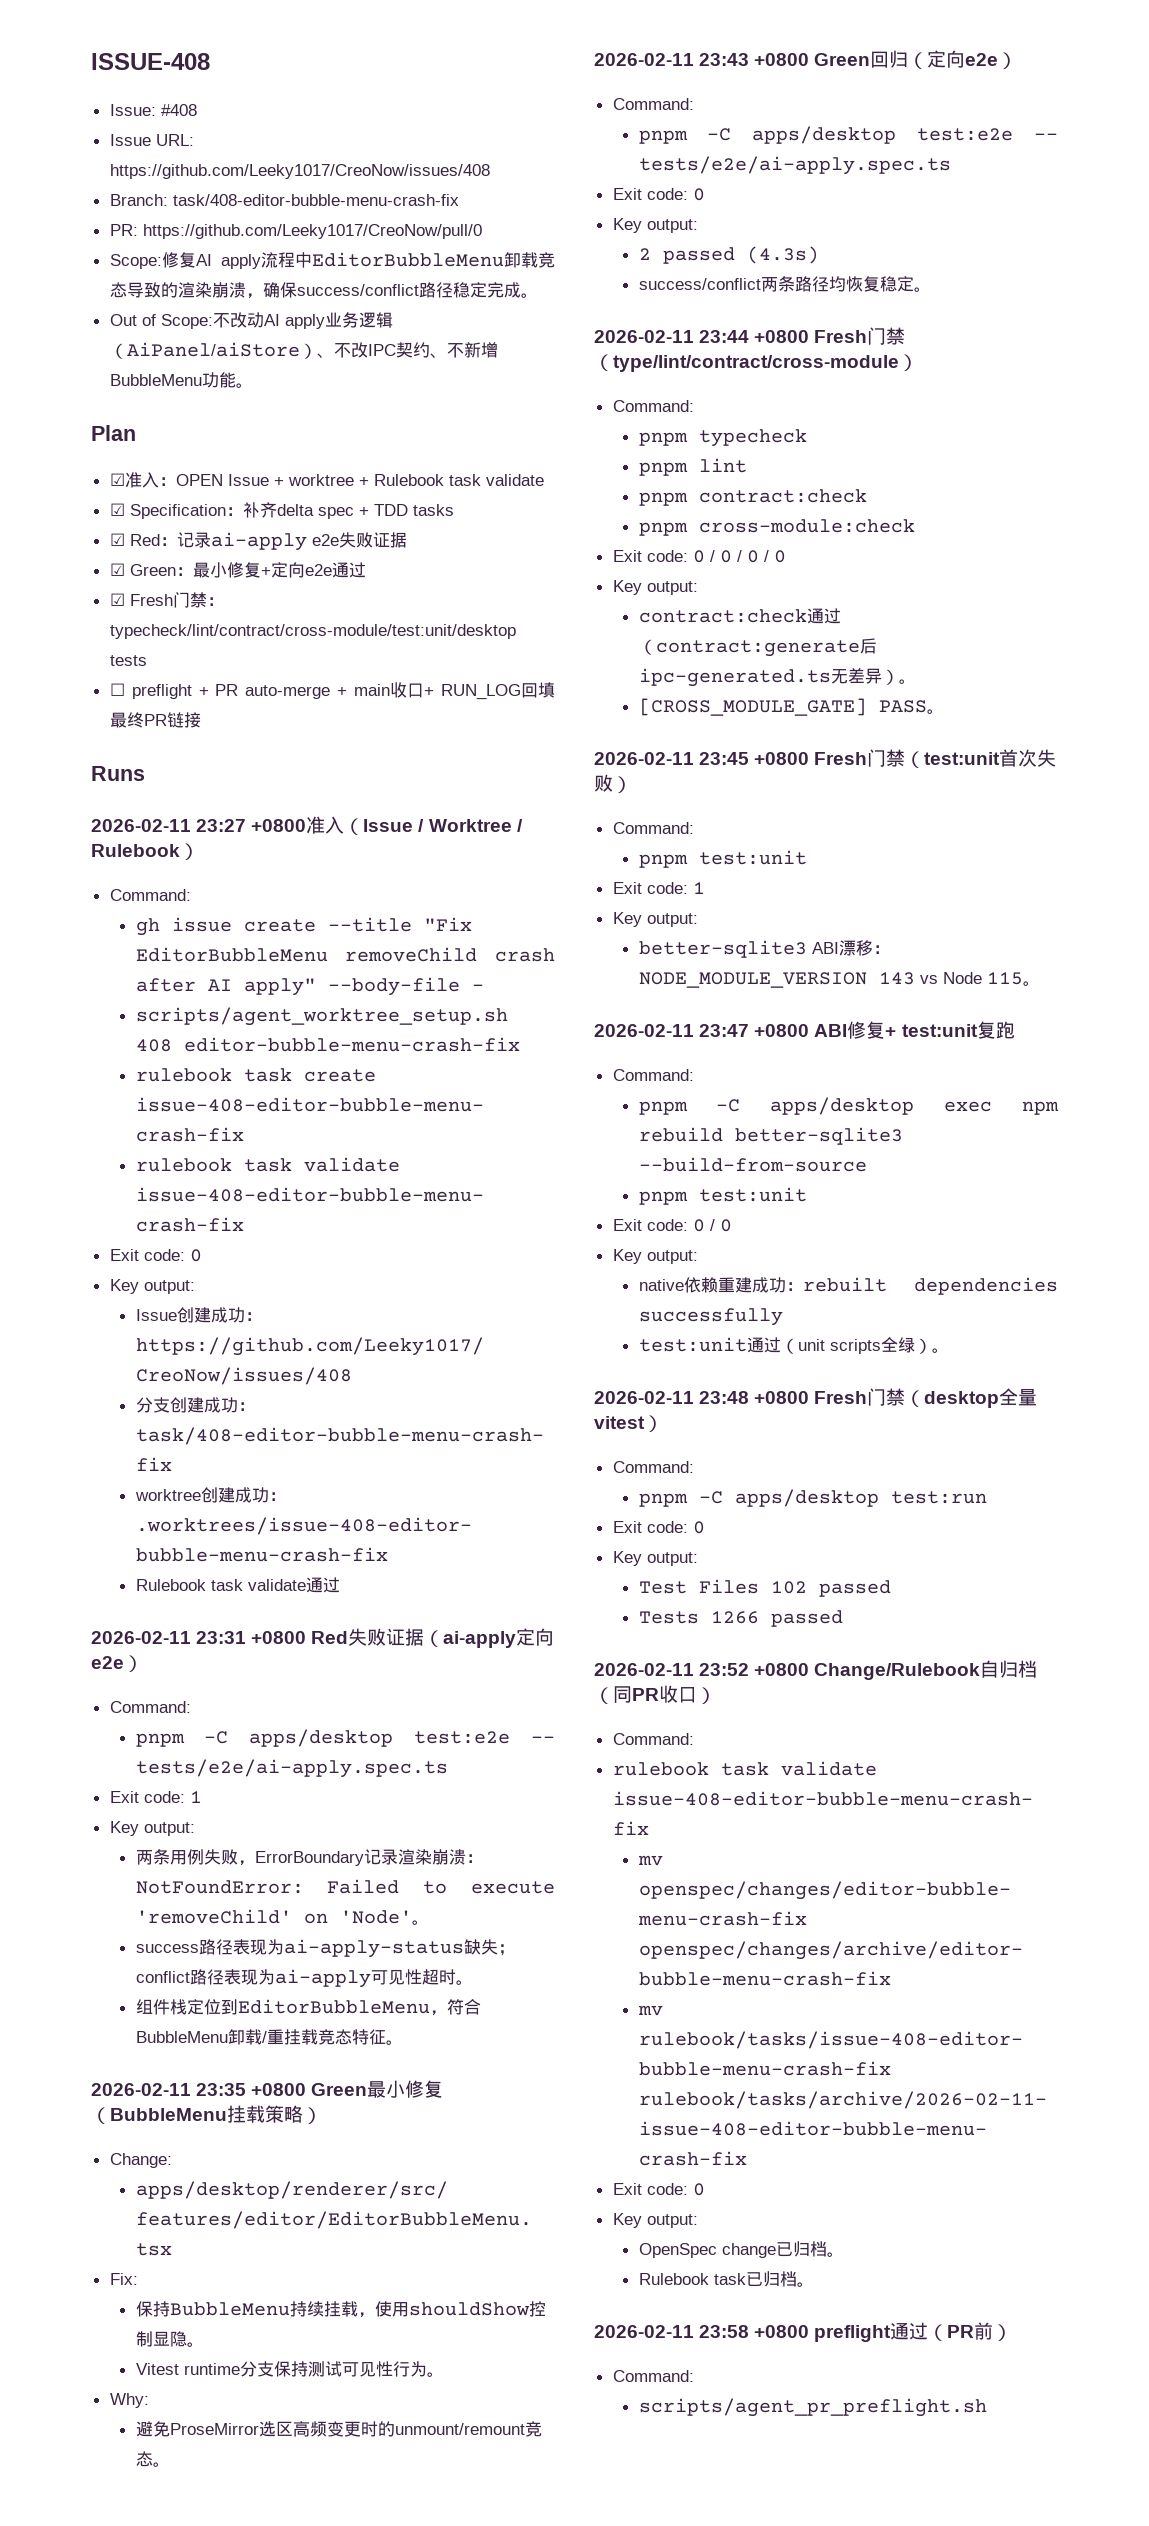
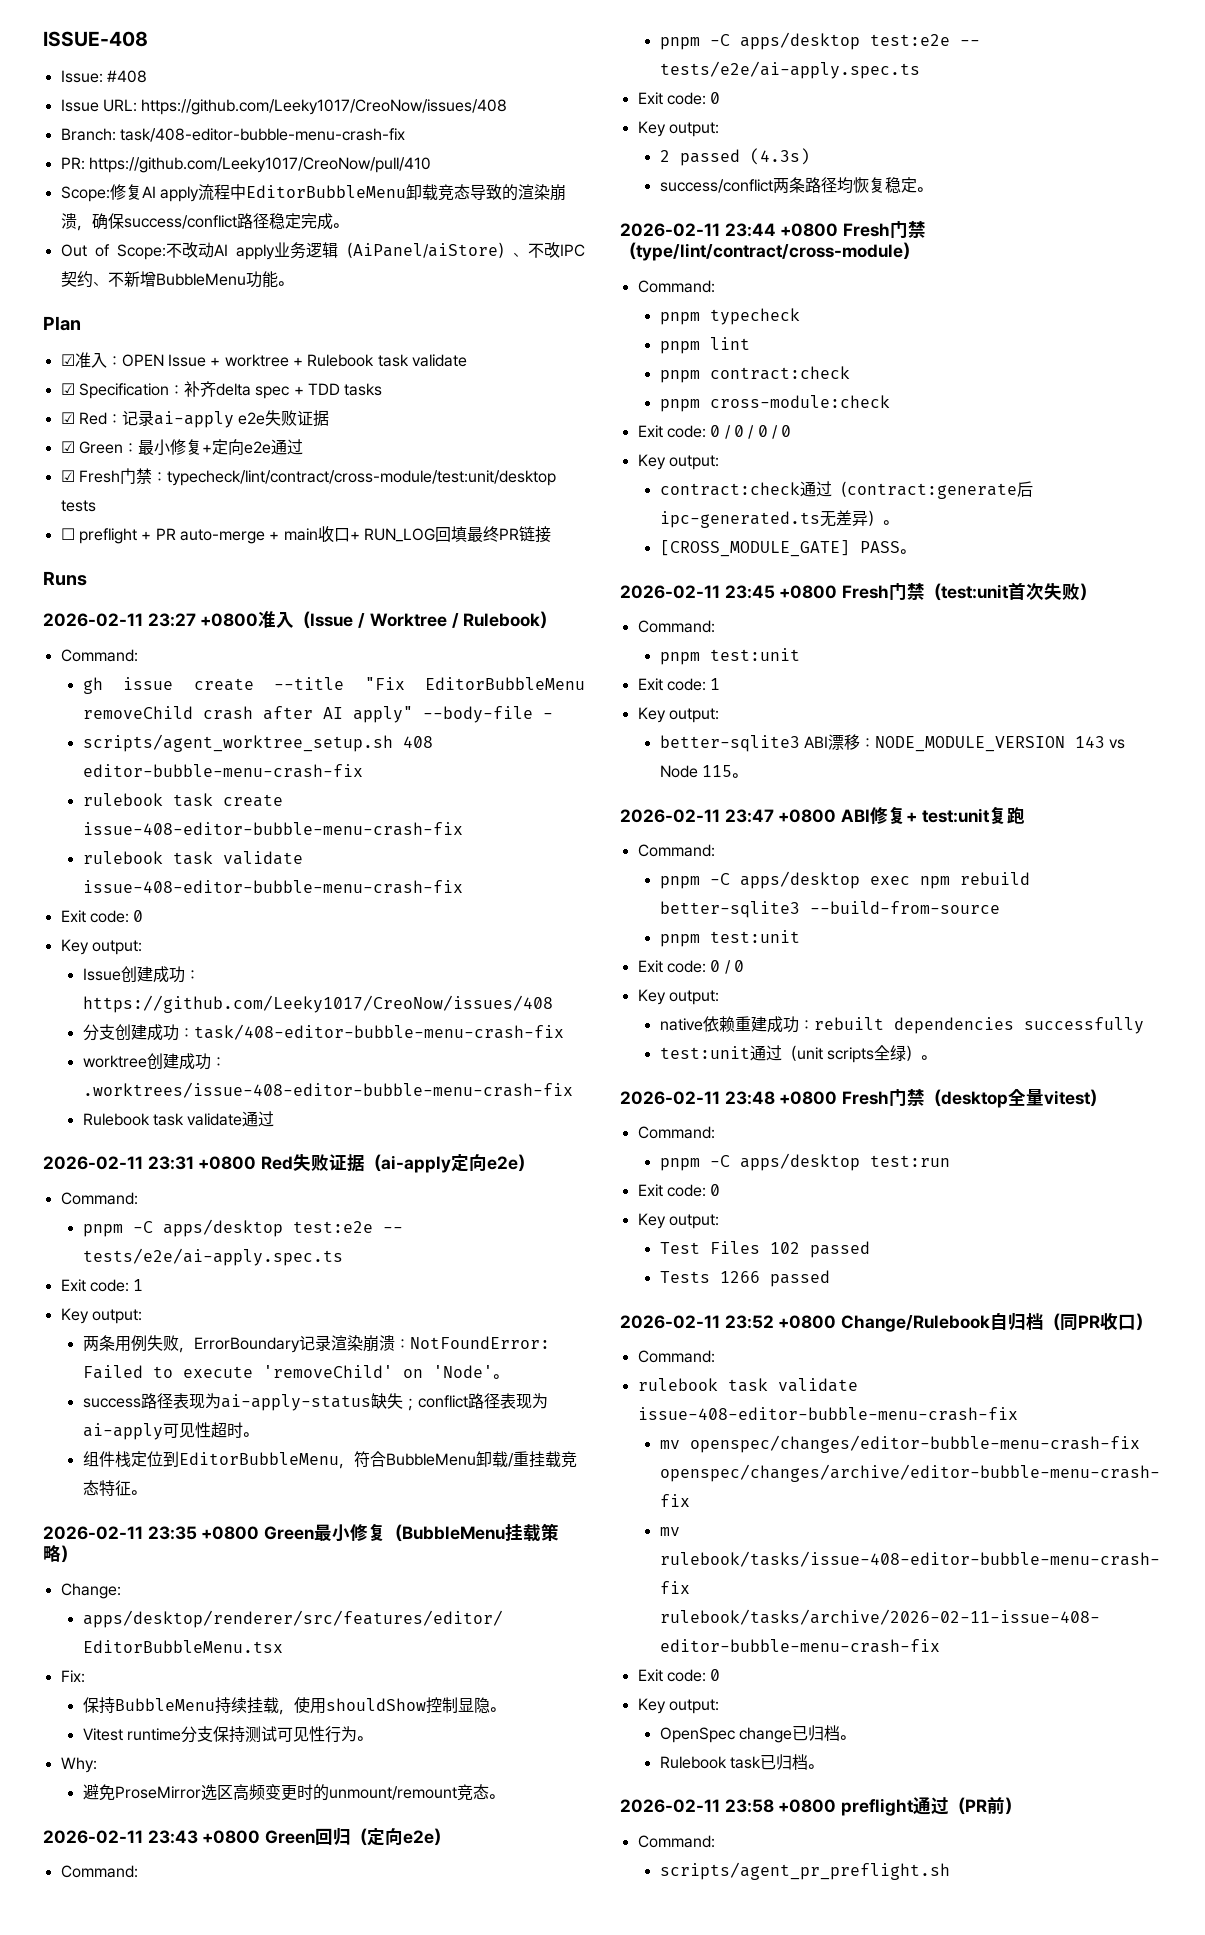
[142,224,482,239] https://github.com/Leeky1017/CreoNow/pull/0 -> [88,157,431,173] https://github.com/Leeky1017/CreoNow/pull/410

